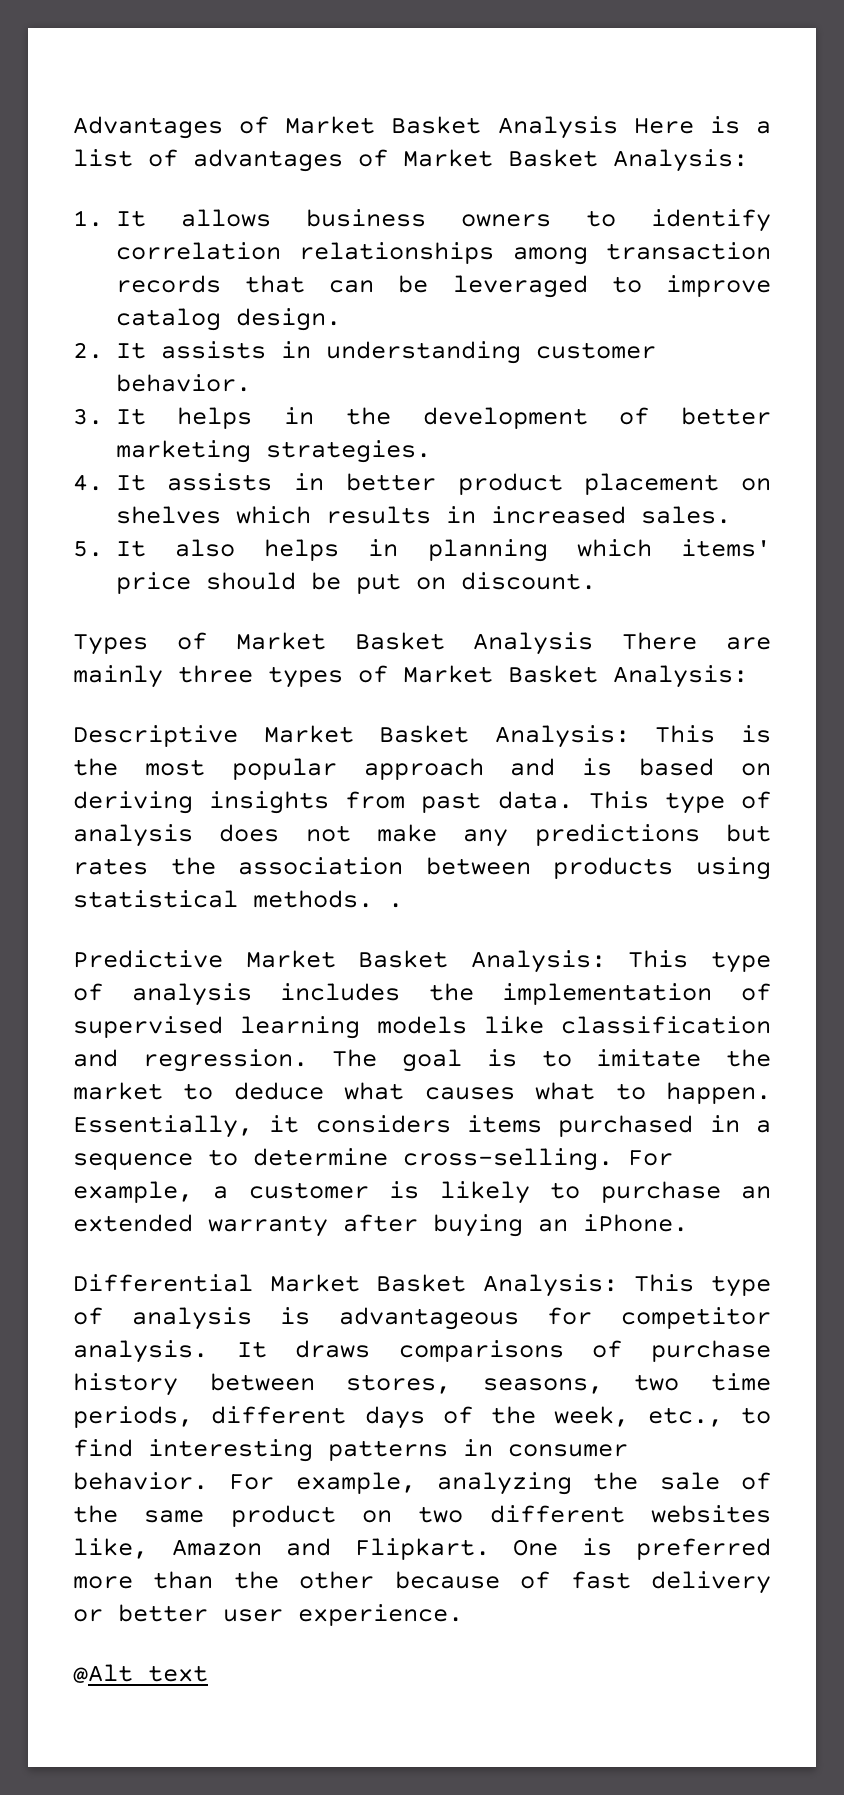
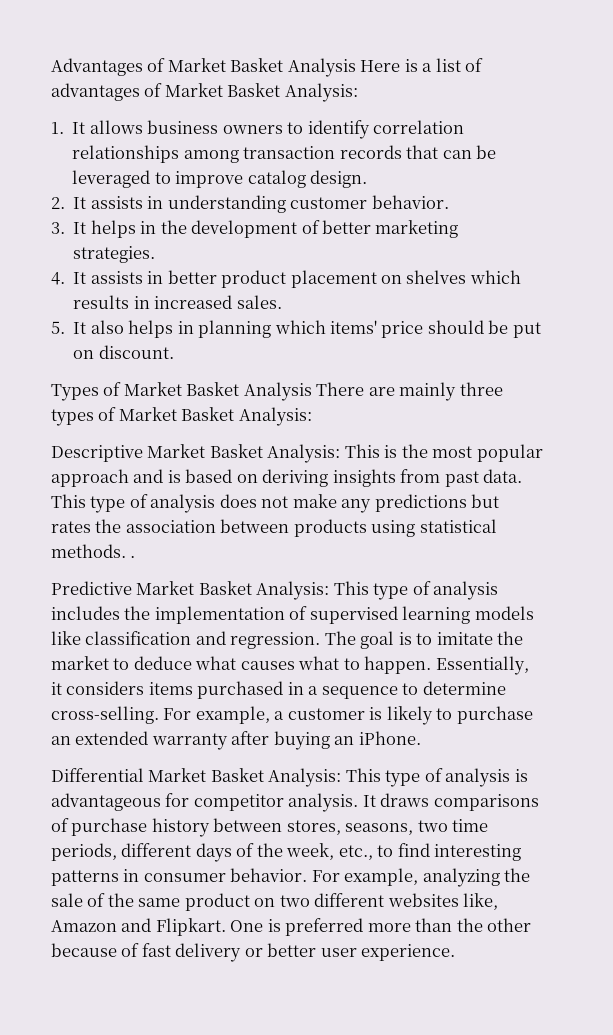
[73,1664,208,1683] // @Alt text -> (456, 952) none

